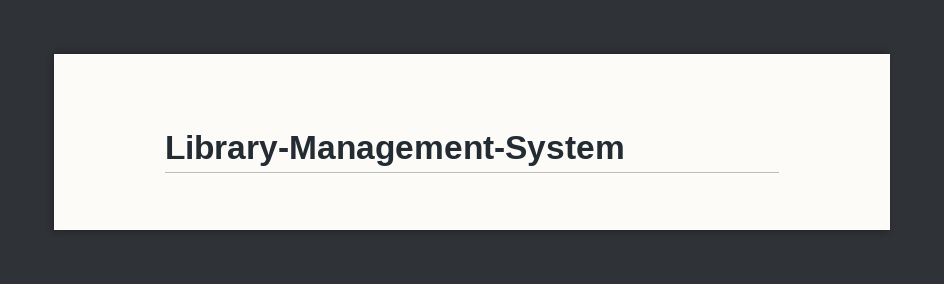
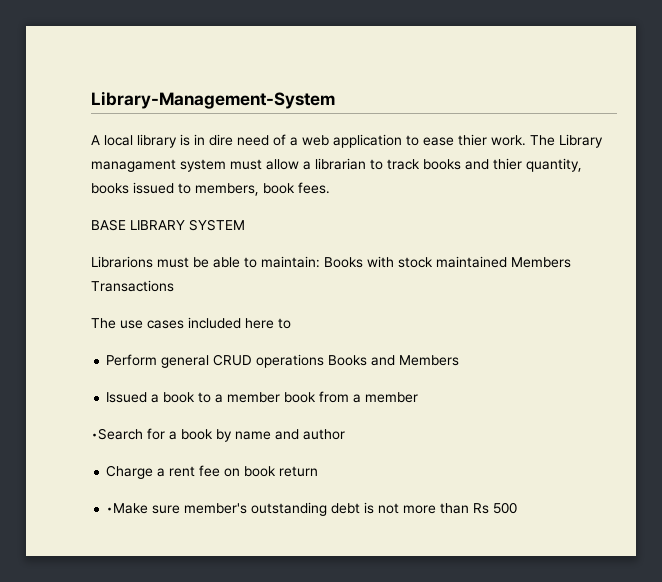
(625, 150) none -> [91,134,603,148] [91,158,582,172] [91,182,330,196] [91,219,245,231] [91,256,571,268] [91,280,174,292] [91,317,291,329] [106,354,460,368] [106,391,419,403] [91,428,345,442] [106,465,319,479] [106,502,518,516] // A local library is in dire need of a web application to ease thier work. The Library managament system must allow a librarian to track books and thier quantity, books issued to members, book fees. // BASE LIBRARY SYSTEM // Librarions must be able to maintain: Books with stock maintained Members Transactions // The use cases included here to // Perform general CRUD operations Books and Members // Issued a book to a member book from a member // •Search for a book by name and author // Charge a rent fee on book return // •Make sure member's outstanding debt is not more than Rs 500

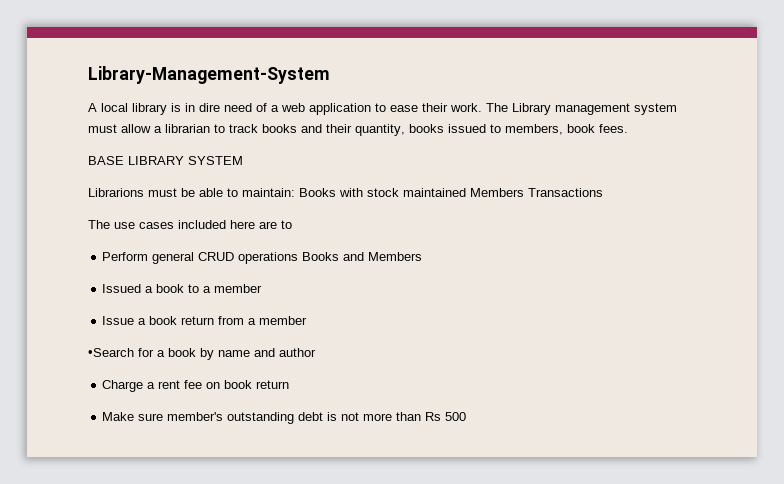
[458,134,487,146] thier -> [422,103,448,112] their
[91,159,176,172] managament -> [555,103,630,115] management
[493,158,522,170] thier -> [326,124,352,133] their
(274, 323) none -> [259,221,277,229] are
[284,392,317,403] book -> [102,316,215,325] // Issue a book return
[106,503,149,514] •Make -> [102,412,135,421] Make

